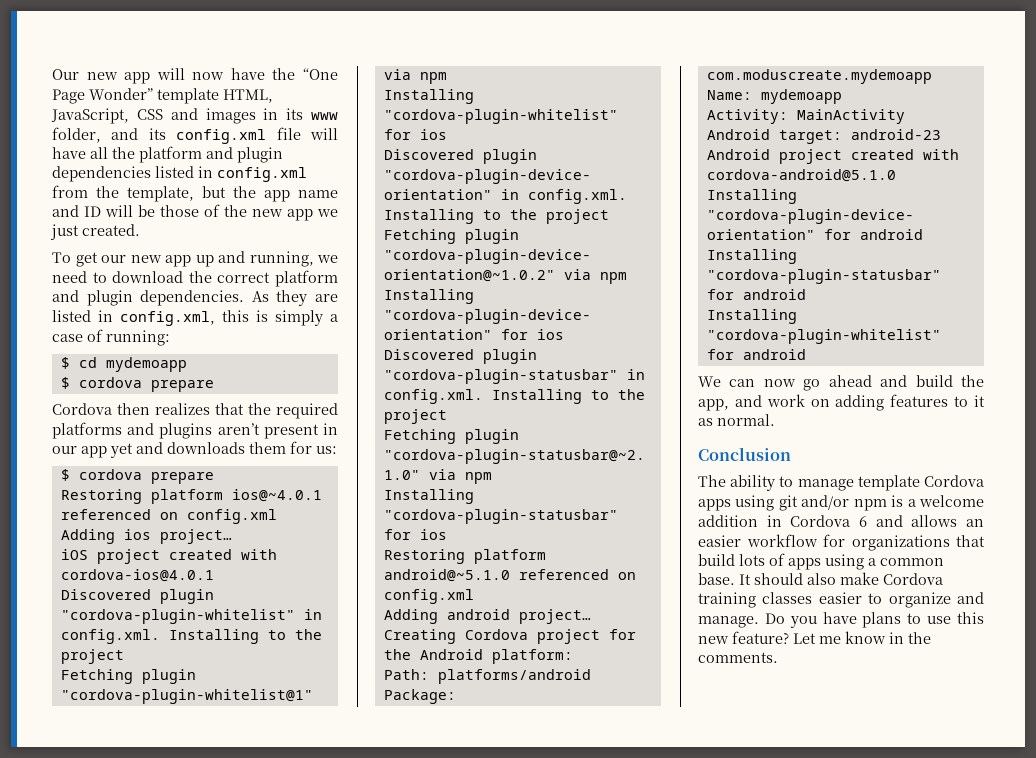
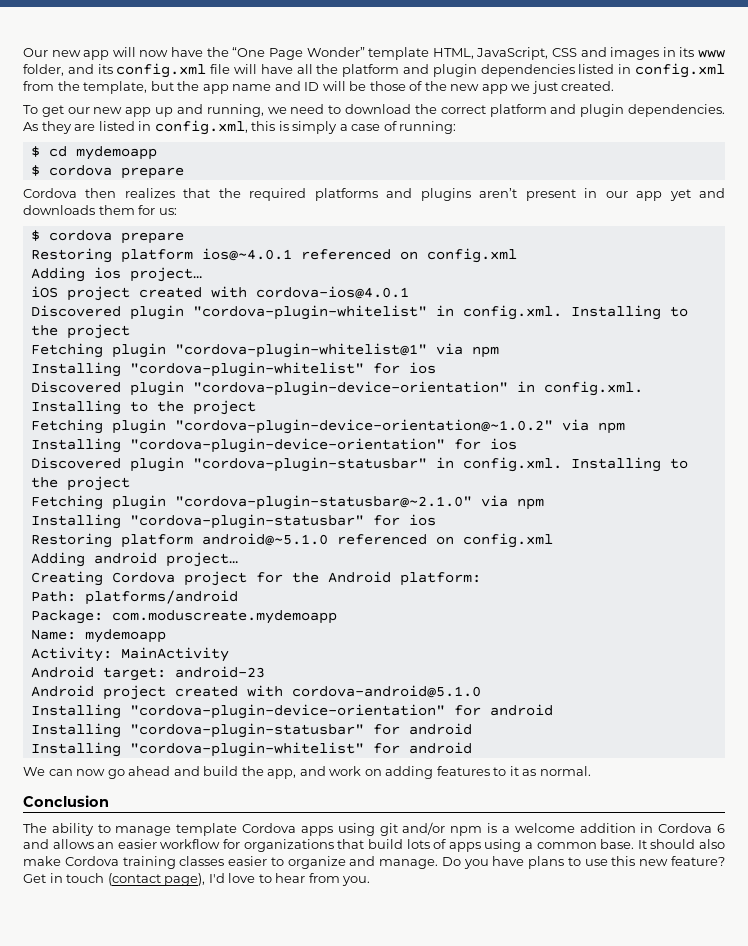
[793,631,931,644] [698,652,778,663] Let me know in the comments. -> [23,873,371,886] Get in touch (contact page), I'd love to hear from you.

